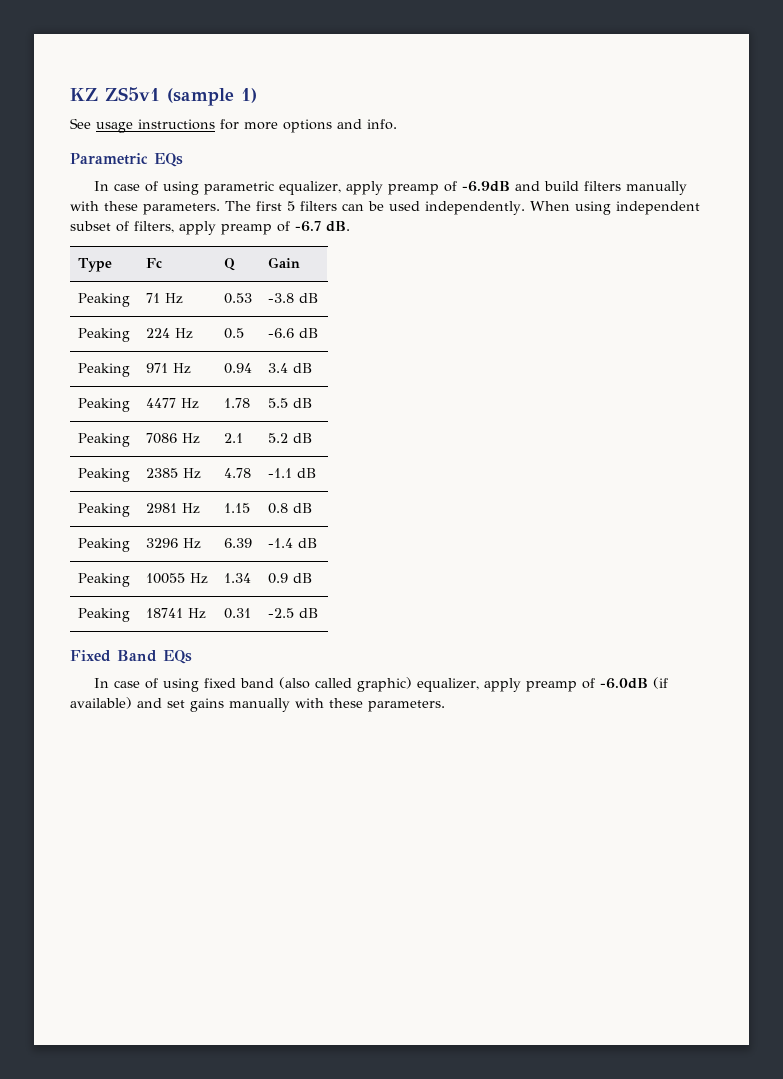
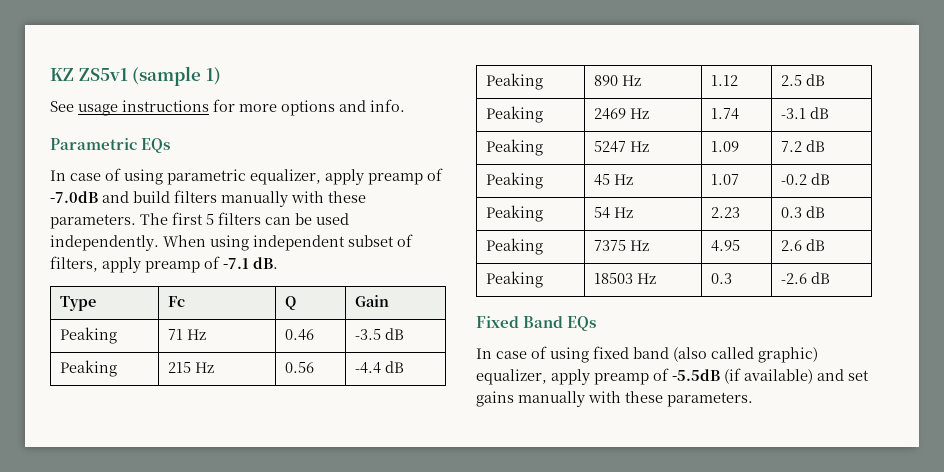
[462,181,511,192] -6.9dB -> [50,191,98,203] -7.0dB
[295,221,321,232] -6.7 -> [223,258,249,269] -7.1
[223,293,252,304] [267,293,318,303] [77,328,130,342] [145,328,193,339] [223,328,244,339] [267,328,318,338] [77,363,130,377] [145,363,191,374] [223,363,252,374] [267,363,312,373] [77,398,130,412] [145,398,199,409] [223,398,250,408] [267,398,312,408] [77,433,130,447] [145,433,200,444] [223,433,243,443] [267,433,312,443] [77,468,130,482] [145,468,201,479] [223,468,251,478] [267,468,316,478] [77,503,130,517] [145,503,200,514] [223,503,250,513] [267,503,312,514] [77,538,130,552] [145,538,201,549] [223,538,252,548] [267,538,317,548] [77,573,130,587] [145,573,208,584] [223,573,251,583] [267,573,312,584] [77,608,130,622] [145,608,206,619] [223,608,251,619] [267,608,294,618] 0.53 | -3.8 dB // Peaking | 224 Hz | 0.5 | -6.6 dB // Peaking | 971 Hz | 0.94 | 3.4 dB // Peaking | 4477 Hz | 1.78 | 5.5 dB // Peaking | 7086 Hz | 2.1 | 5.2 dB // Peaking | 2385 Hz | 4.78 | -1.1 dB // Peaking | 2981 Hz | 1.15 | 0.8 dB // Peaking | 3296 Hz | 6.39 | -1.4 dB // Peaking | 10055 Hz | 1.34 | 0.9 dB // Peaking | 18741 Hz | 0.31 | -2.5 -> [285,329,315,341] [355,328,405,340] [60,360,118,377] [168,362,215,373] [285,362,315,373] [355,361,405,374] [486,73,544,90] [594,75,642,86] [711,75,739,86] [781,74,826,86] [486,106,544,123] [594,108,650,120] [711,108,740,120] [781,107,830,119] [486,139,544,156] [594,141,650,153] [711,141,740,152] [781,140,826,152] [486,172,544,189] [594,174,634,186] [711,174,740,185] [781,173,831,185] [486,205,544,222] [594,207,634,219] [711,207,741,218] [781,206,826,218] [486,238,544,255] [594,240,650,251] [711,240,741,252] [781,239,826,251] [486,271,544,288] [594,273,657,284] [711,273,733,284] [781,273,808,284] 0.46 | -3.5 dB // Peaking | 215 Hz | 0.56 | -4.4 dB // Peaking | 890 Hz | 1.12 | 2.5 dB // Peaking | 2469 Hz | 1.74 | -3.1 dB // Peaking | 5247 Hz | 1.09 | 7.2 dB // Peaking | 45 Hz | 1.07 | -0.2 dB // Peaking | 54 Hz | 2.23 | 0.3 dB // Peaking | 7375 Hz | 4.95 | 2.6 dB // Peaking | 18503 Hz | 0.3 | -2.6
[600,678,649,689] -6.0dB -> [672,369,720,381] -5.5dB

